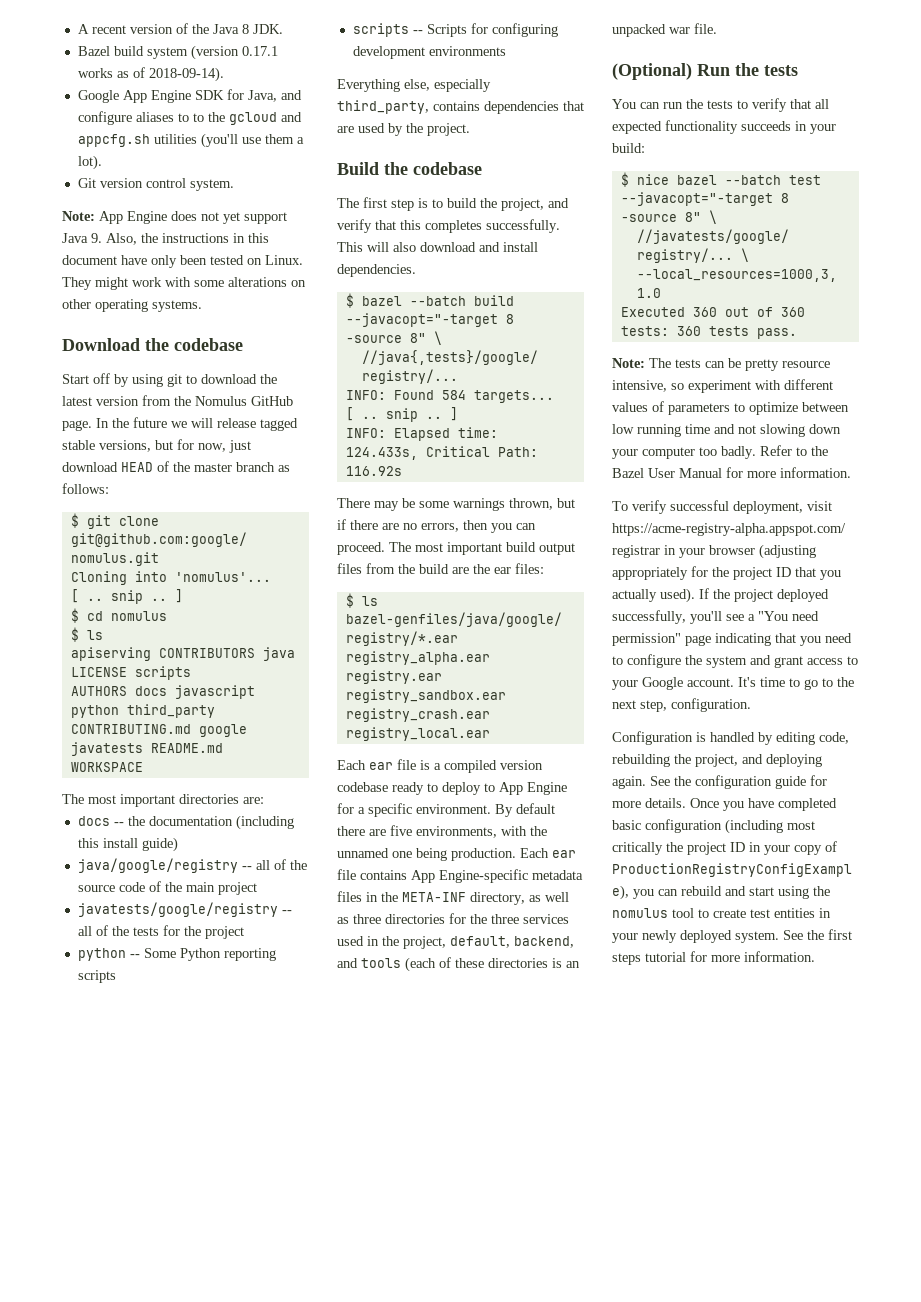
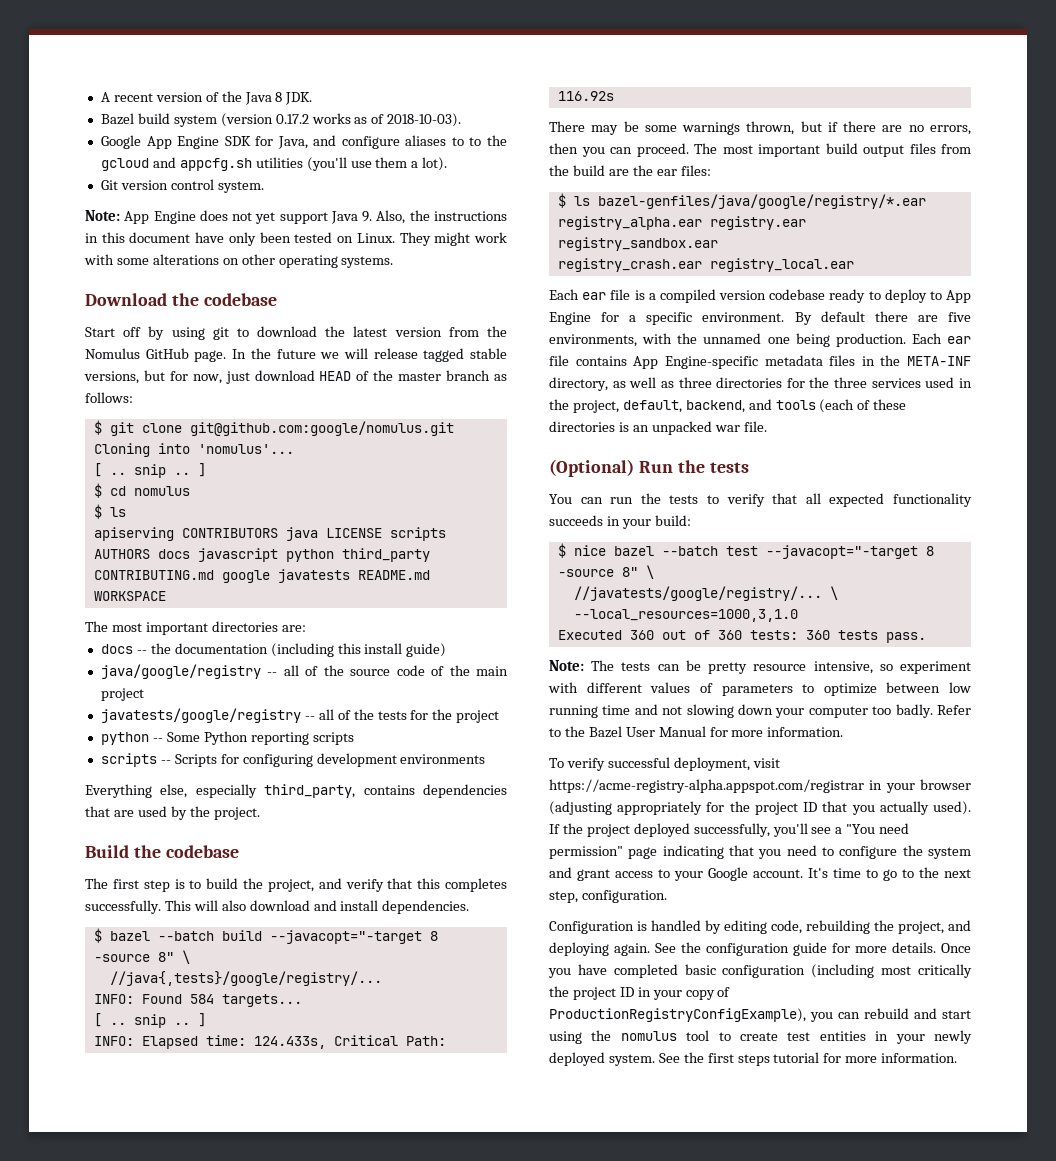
[241,46,278,56] 0.17.1 -> [275,114,309,124] 0.17.2
[148,67,224,82] 2018-09-14). -> [387,113,462,127] 2018-10-03).

